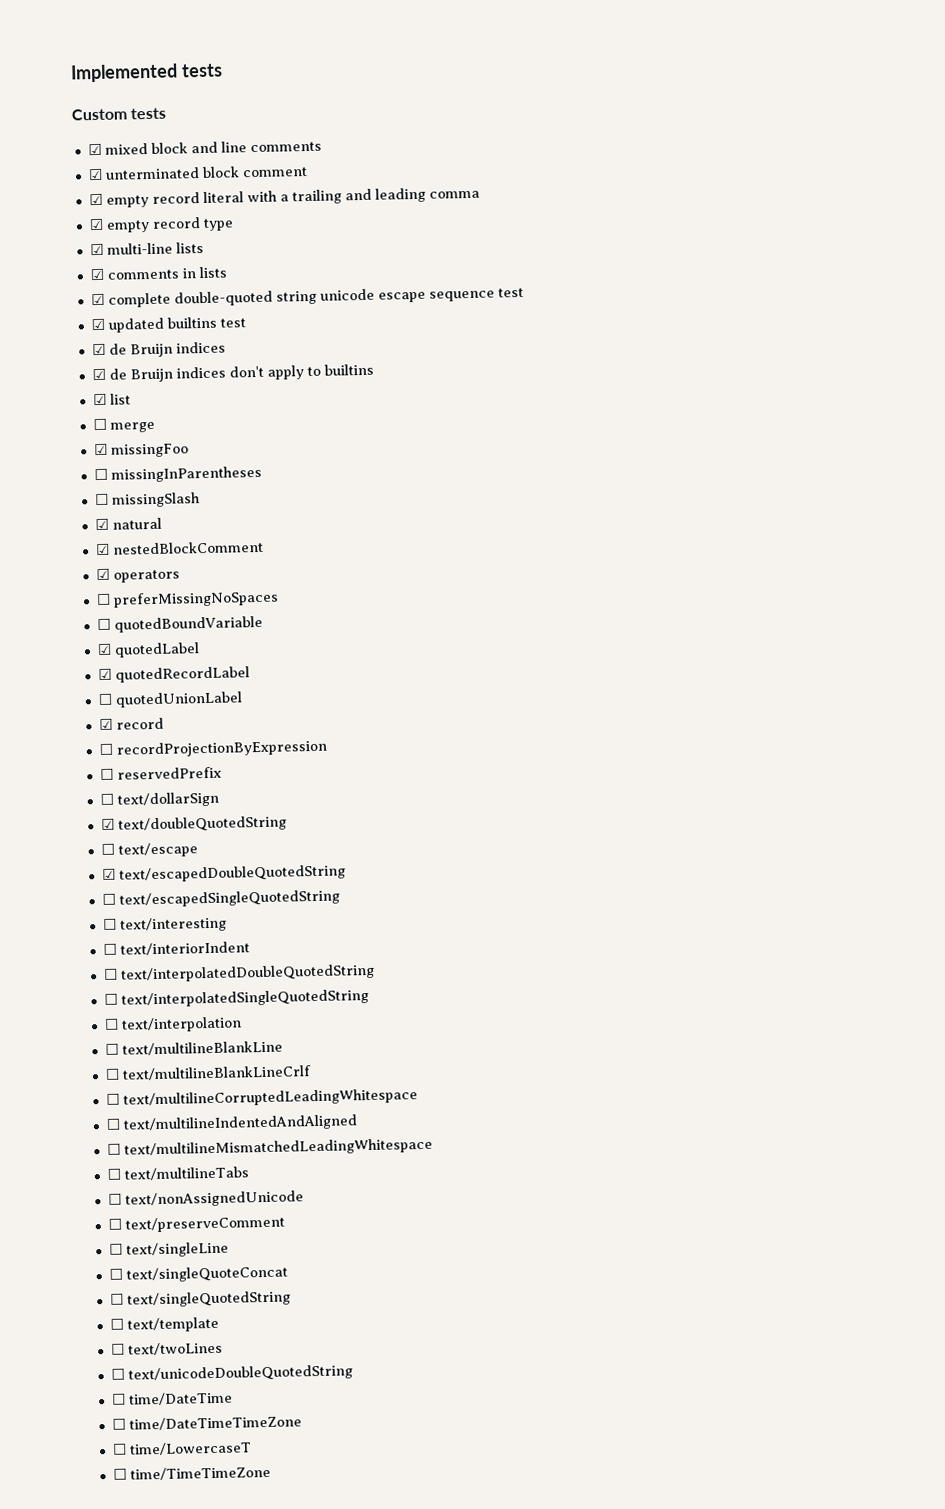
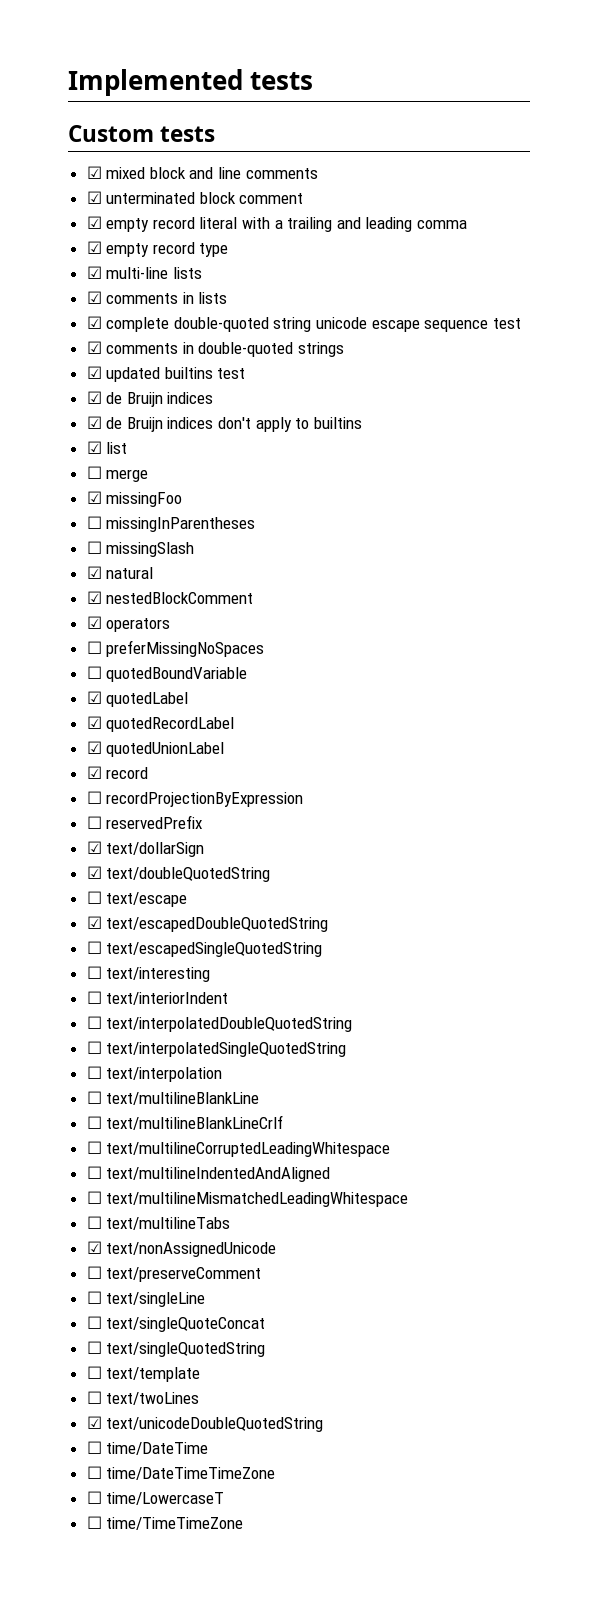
(524, 292) none -> [86,341,345,357] // ☑ comments in double-quoted strings
[97,693,112,706] ☐ -> [86,741,102,754] ☑
[99,793,114,806] ☐ -> [86,841,102,854] ☑
[107,1193,122,1205] ☐ -> [86,1241,102,1254] ☑
[110,1368,125,1380] ☐ -> [86,1416,102,1429] ☑

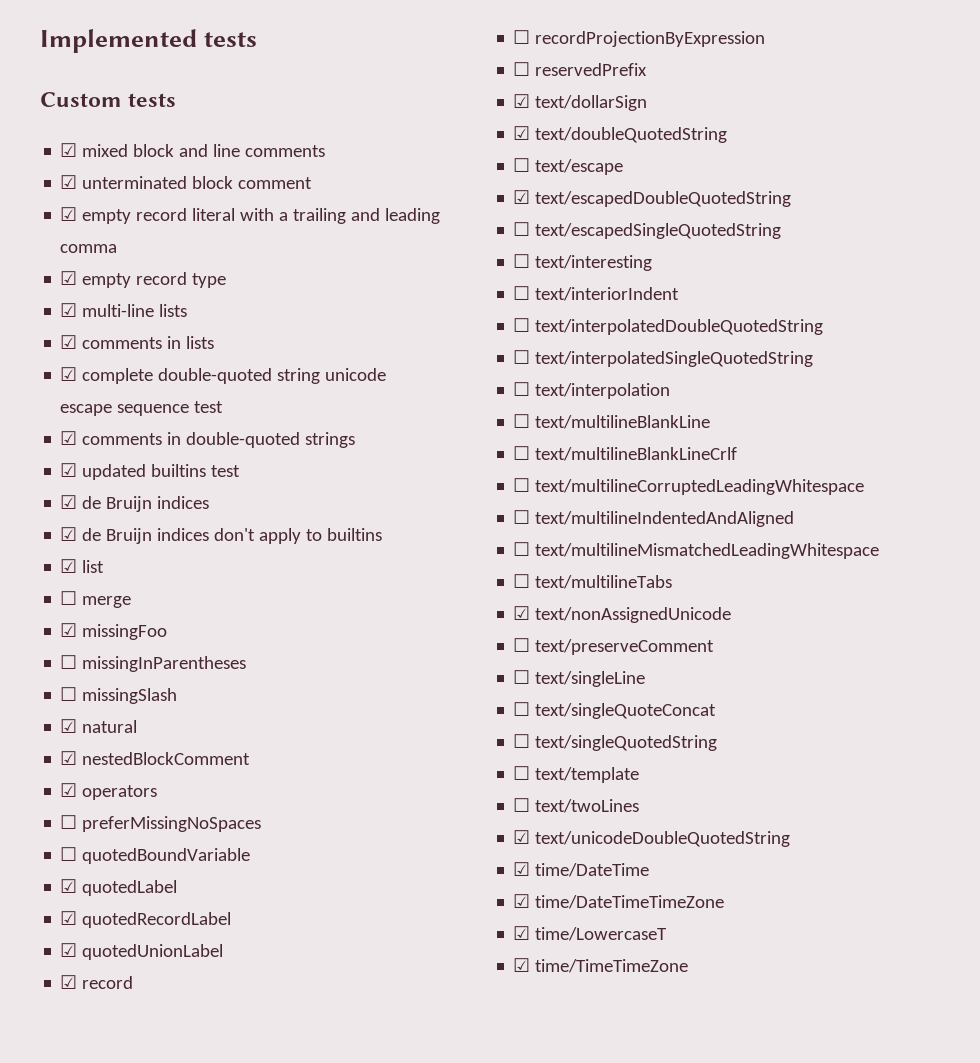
[86,1441,102,1454] ☐ -> [513,862,531,876] ☑
[86,1466,102,1479] ☐ -> [513,894,531,908] ☑
[86,1491,102,1504] ☐ -> [513,926,531,940] ☑
[86,1516,102,1529] ☐ -> [513,958,531,972] ☑

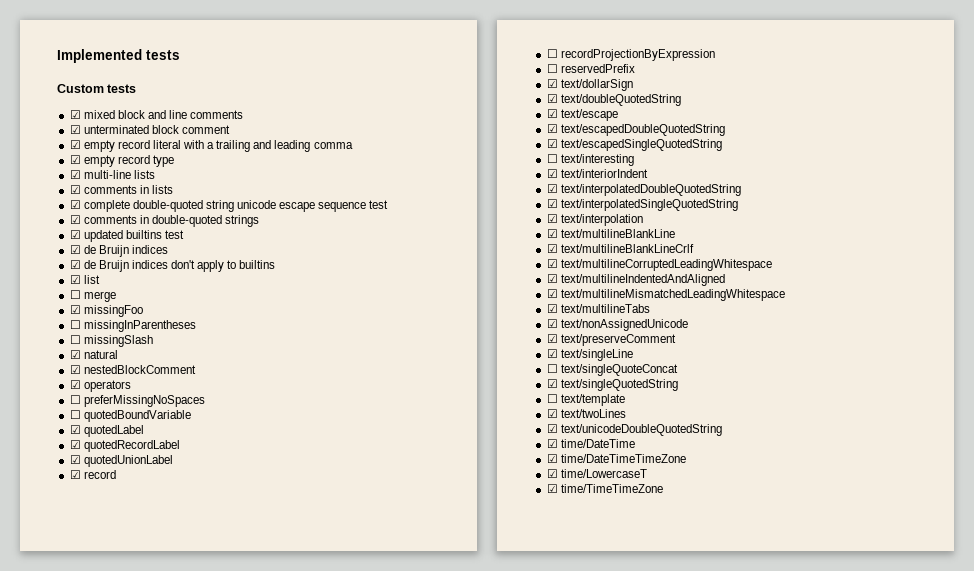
[513,158,531,172] ☐ -> [546,109,558,118] ☑
[513,222,531,236] ☐ -> [546,139,558,148] ☑
[513,286,531,300] ☐ -> [546,169,558,178] ☑
[513,318,531,332] ☐ -> [546,184,558,193] ☑
[513,350,531,364] ☐ -> [546,199,558,208] ☑
[513,382,531,396] ☐ -> [546,214,558,223] ☑
[513,414,531,428] ☐ -> [546,229,558,238] ☑
[513,446,531,460] ☐ -> [546,244,558,253] ☑
[513,478,531,492] ☐ -> [546,259,558,268] ☑
[513,510,531,524] ☐ -> [546,274,558,283] ☑
[513,542,531,556] ☐ -> [546,289,558,298] ☑
[513,574,531,588] ☐ -> [546,304,558,313] ☑
[513,638,531,652] ☐ -> [546,334,558,343] ☑
[513,670,531,684] ☐ -> [546,349,558,358] ☑
[513,734,531,748] ☐ -> [546,379,558,388] ☑
[513,798,531,812] ☐ -> [546,409,558,418] ☑

